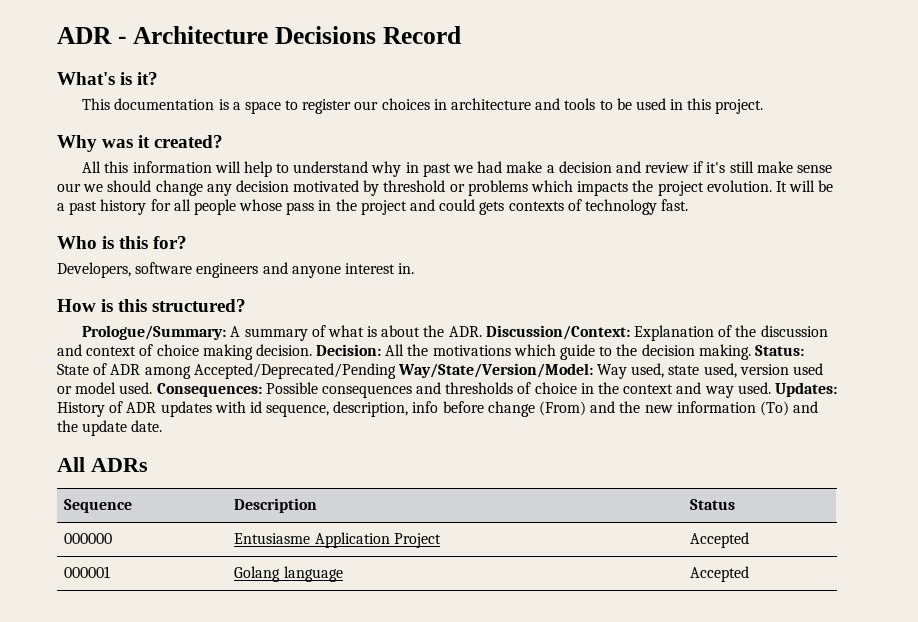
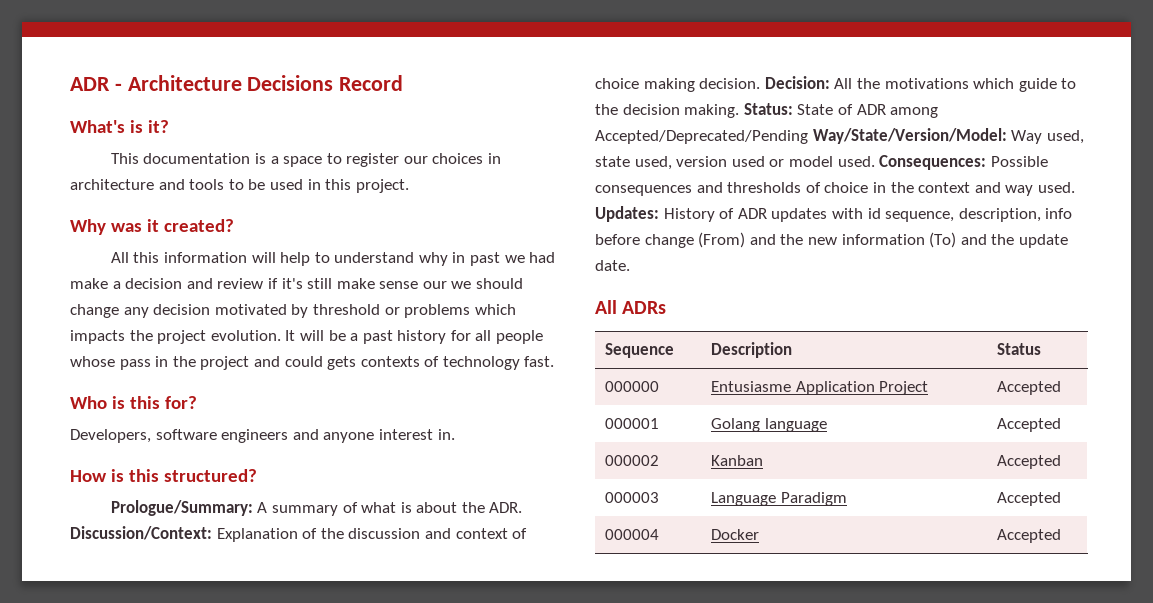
(750, 574) none -> [605,455,660,466] [711,455,764,466] [997,455,1062,469] [605,492,660,503] [711,492,847,506] [997,492,1062,506] [605,529,660,540] [711,529,760,540] [997,529,1062,543] // 000002 | Kanban | Accepted // 000003 | Language Paradigm | Accepted // 000004 | Docker | Accepted

